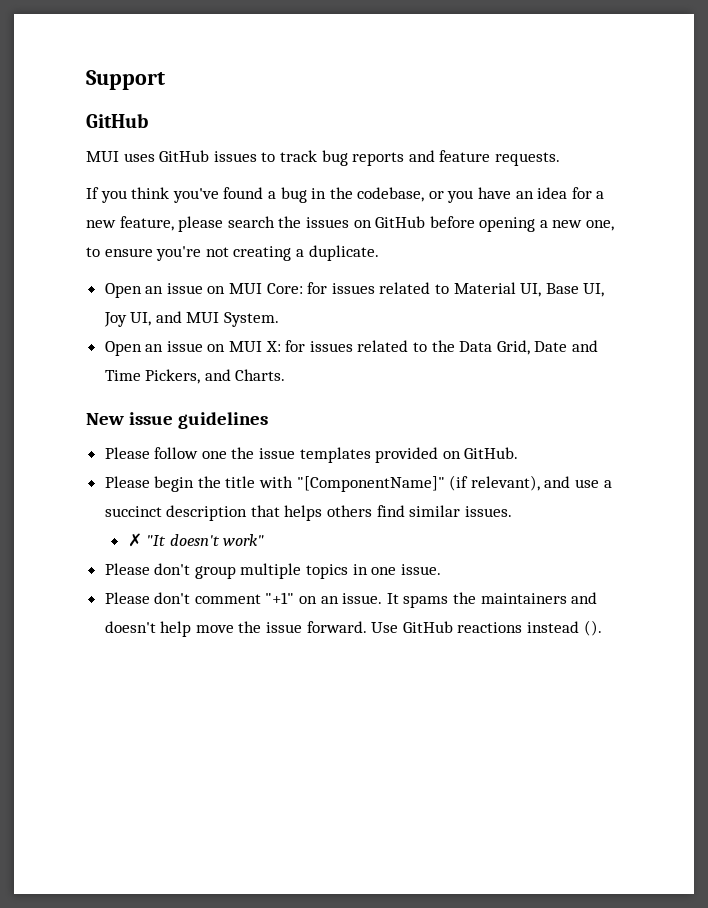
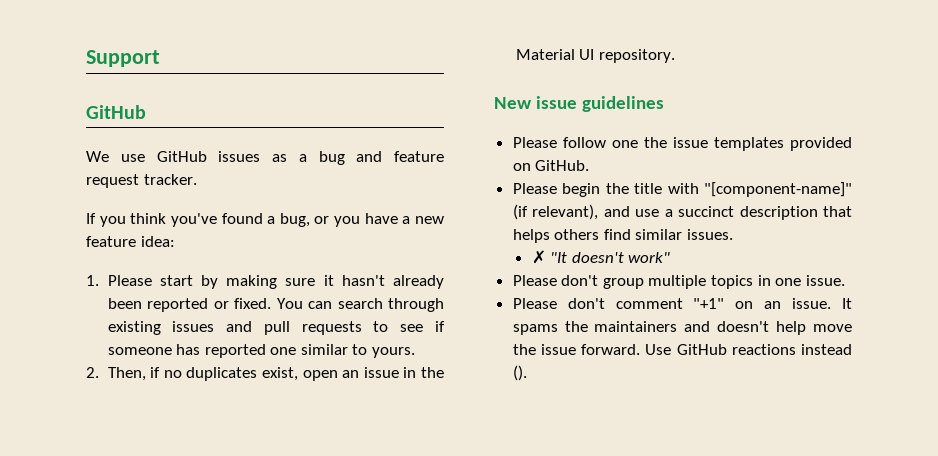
[86,150,560,166] MUI uses GitHub issues to track bug reports and feature requests. -> [86,151,444,165] [86,174,197,188] We use GitHub issues as a bug and feature request tracker.
[280,187,605,203] [86,216,615,232] [86,245,379,261] [104,282,605,298] [103,311,280,327] [104,340,598,356] [104,369,286,384] bug in the codebase, or you have an idea for a new feature, please search the issues on GitHub before opening a new one, to ensure you're not creating a duplicate. // Open an issue on MUI Core: for issues related to Material UI, Base UI, Joy UI, and MUI System. // Open an issue on MUI X: for issues related to the Data Grid, Date and Time Pickers, and Charts. -> [279,213,444,227] [86,236,175,247] [86,275,445,289] [107,298,444,312] [107,321,445,335] [107,344,416,358] [86,367,444,381] [515,49,675,63] bug, or you have a new feature idea: // 1. Please start by making sure it hasn't already been reported or fixed. You can search through existing issues and pull requests to see if someone has reported one similar to yours. // 2. Then, if no duplicates exist, open an issue in the Material UI repository.
[296,476,445,492] "[ComponentName]" -> [704,182,852,197] "[component-name]"

